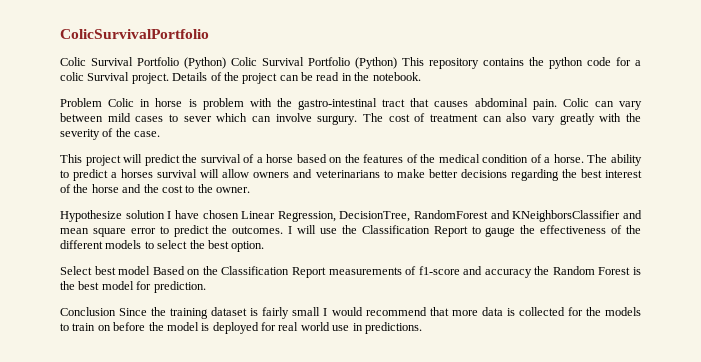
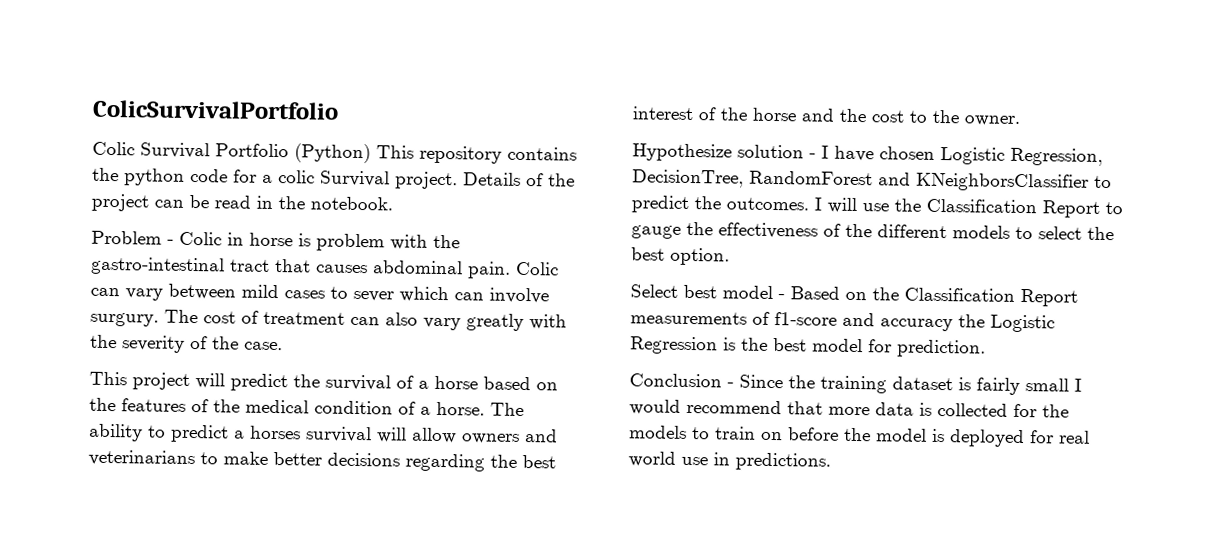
[231,57,397,69] Colic Survival Portfolio (Python) -> (371, 153) none
(102, 102) none -> [167,239,174,245] -
(165, 214) none -> [809,153,816,159] -
[241,211,276,219] Linear -> [940,147,1005,165] Logistic
[622,210,642,219] [60,228,156,237] and mean square error -> (1089, 182) none
(151, 270) none -> [778,294,785,300] -
[552,266,631,275] Random Forest -> [990,314,1055,333] [630,336,718,355] Logistic Regression
(116, 311) none -> [727,382,734,388] -

